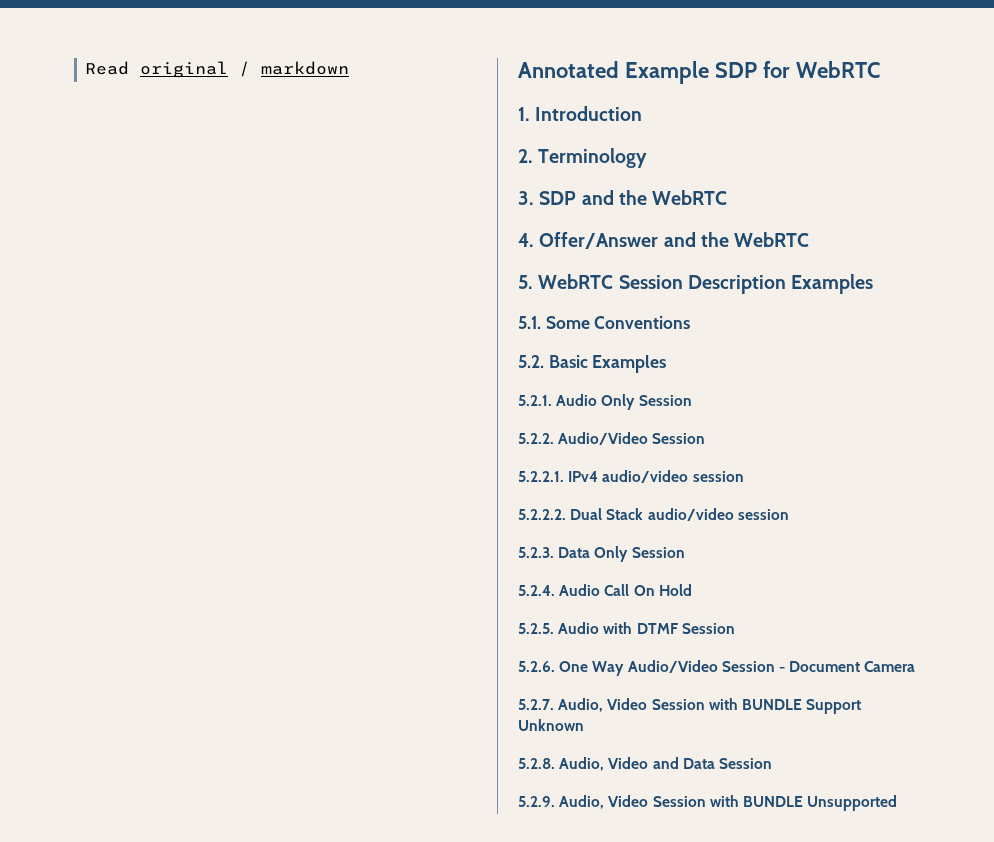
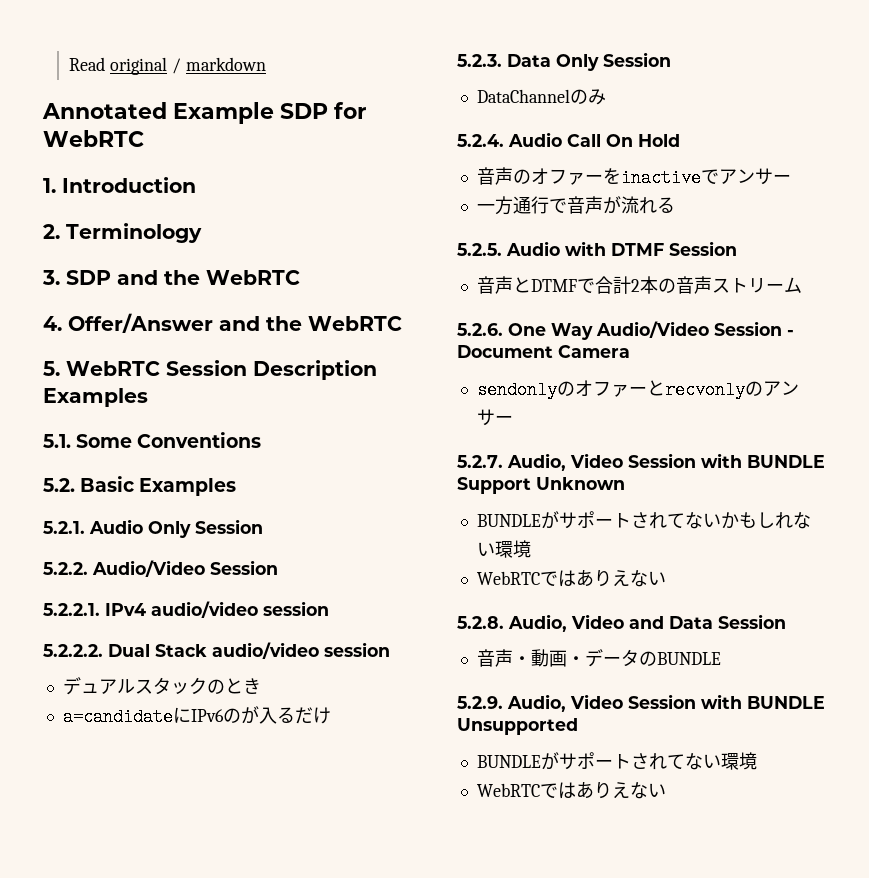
(789, 514) none -> [62,677,261,695] [62,706,331,726] // デュアルスタックのとき // a=candidateにIPv6のが入るだけ
(685, 552) none -> [476,89,606,105] // DataChannelのみ
(692, 590) none -> [476,167,791,187] [476,196,675,215] // 音声のオファーをinactiveでアンサー // 一方通行で音声が流れる
(735, 628) none -> [476,276,802,294] // 音声とDTMFで合計2本の音声ストリーム
(916, 666) none -> [476,380,799,399] [476,409,513,426] // sendonlyのオファーとrecvonlyのアンサー
(584, 725) none -> [476,511,811,529] [476,540,531,558] [476,569,666,587] // BUNDLEがサポートされてないかもしれない環境 // WebRTCではありえない
(772, 763) none -> [476,649,721,667] // 音声・動画・データのBUNDLE
(898, 803) none -> [476,752,757,770] [476,781,666,799] // BUNDLEがサポートされてない環境 // WebRTCではありえない

